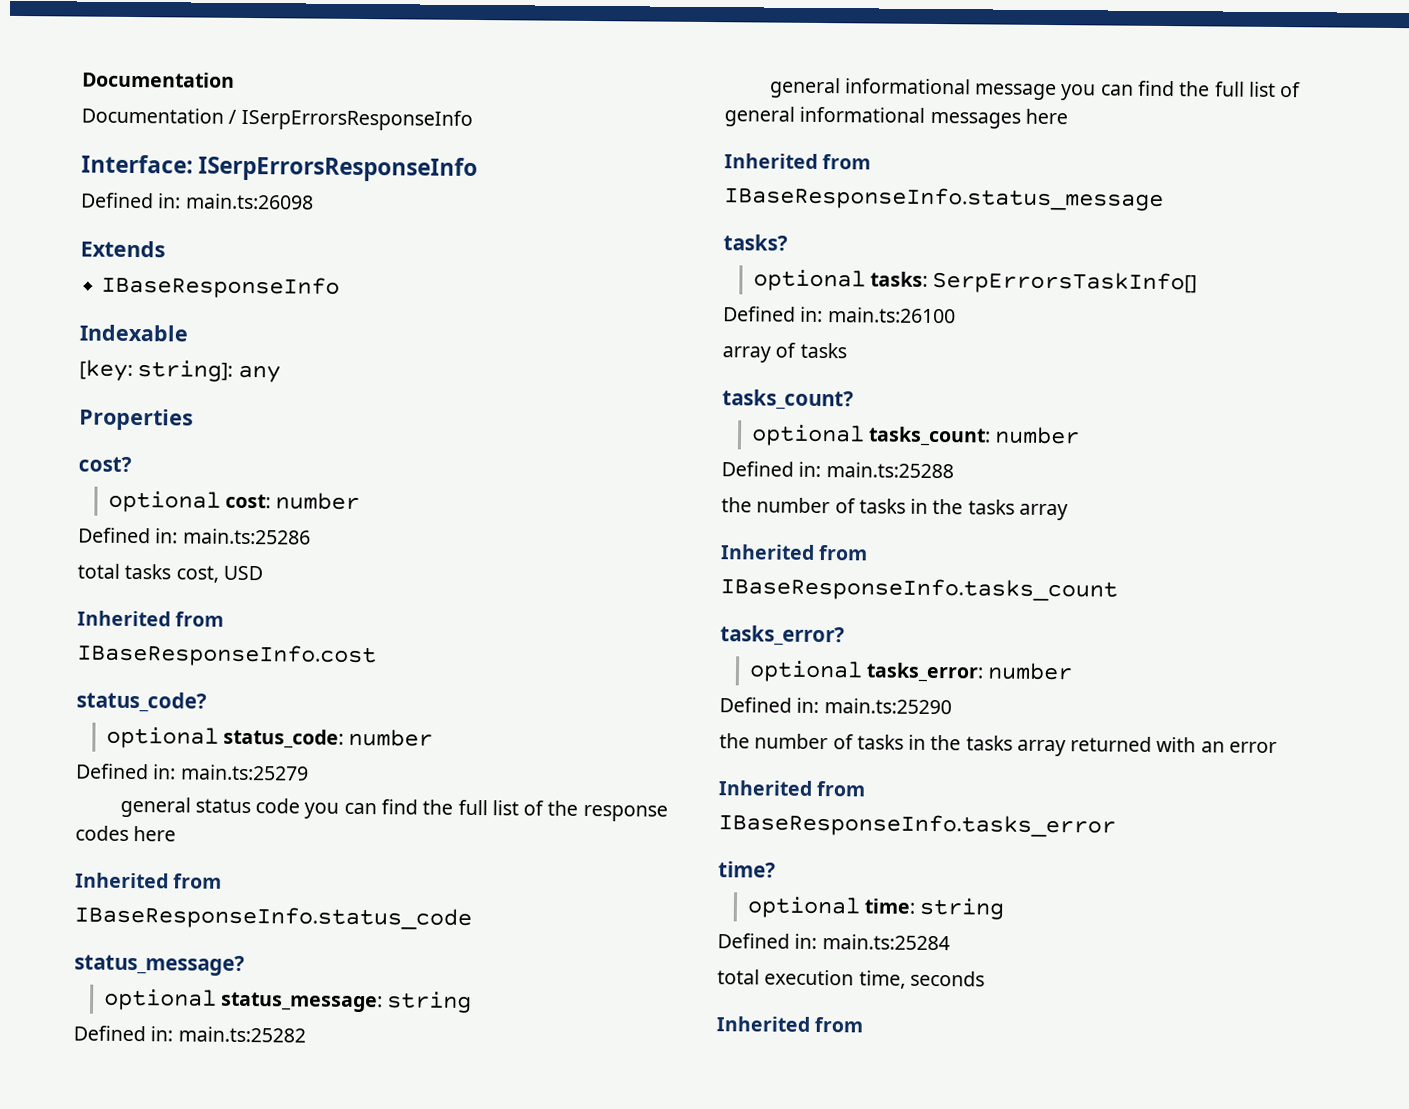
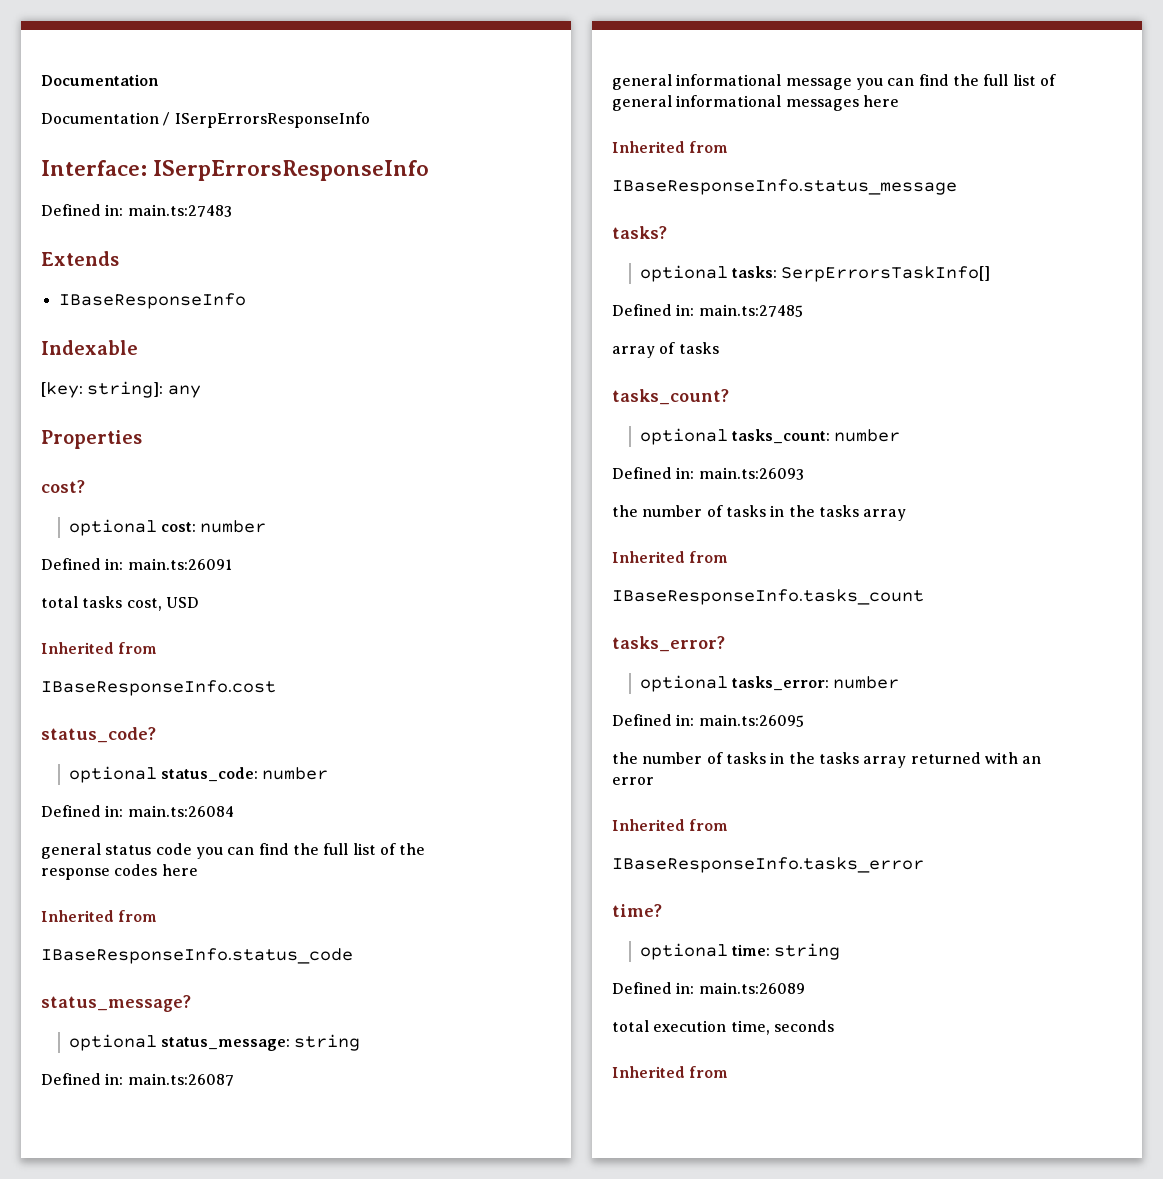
[185,193,314,210] main.ts:26098 -> [127,204,232,217] main.ts:27483
[182,528,311,545] main.ts:25286 -> [127,558,232,570] main.ts:26091
[180,764,309,781] main.ts:25279 -> [127,805,234,817] main.ts:26084
[177,1026,306,1043] main.ts:25282 -> [127,1073,234,1086] main.ts:26087
[827,307,956,324] main.ts:26100 -> [698,304,803,317] main.ts:27485
[825,462,954,479] main.ts:25288 -> [698,467,804,480] main.ts:26093
[823,698,952,715] main.ts:25290 -> [698,714,804,727] main.ts:26095
[821,934,950,951] main.ts:25284 -> [698,982,805,994] main.ts:26089

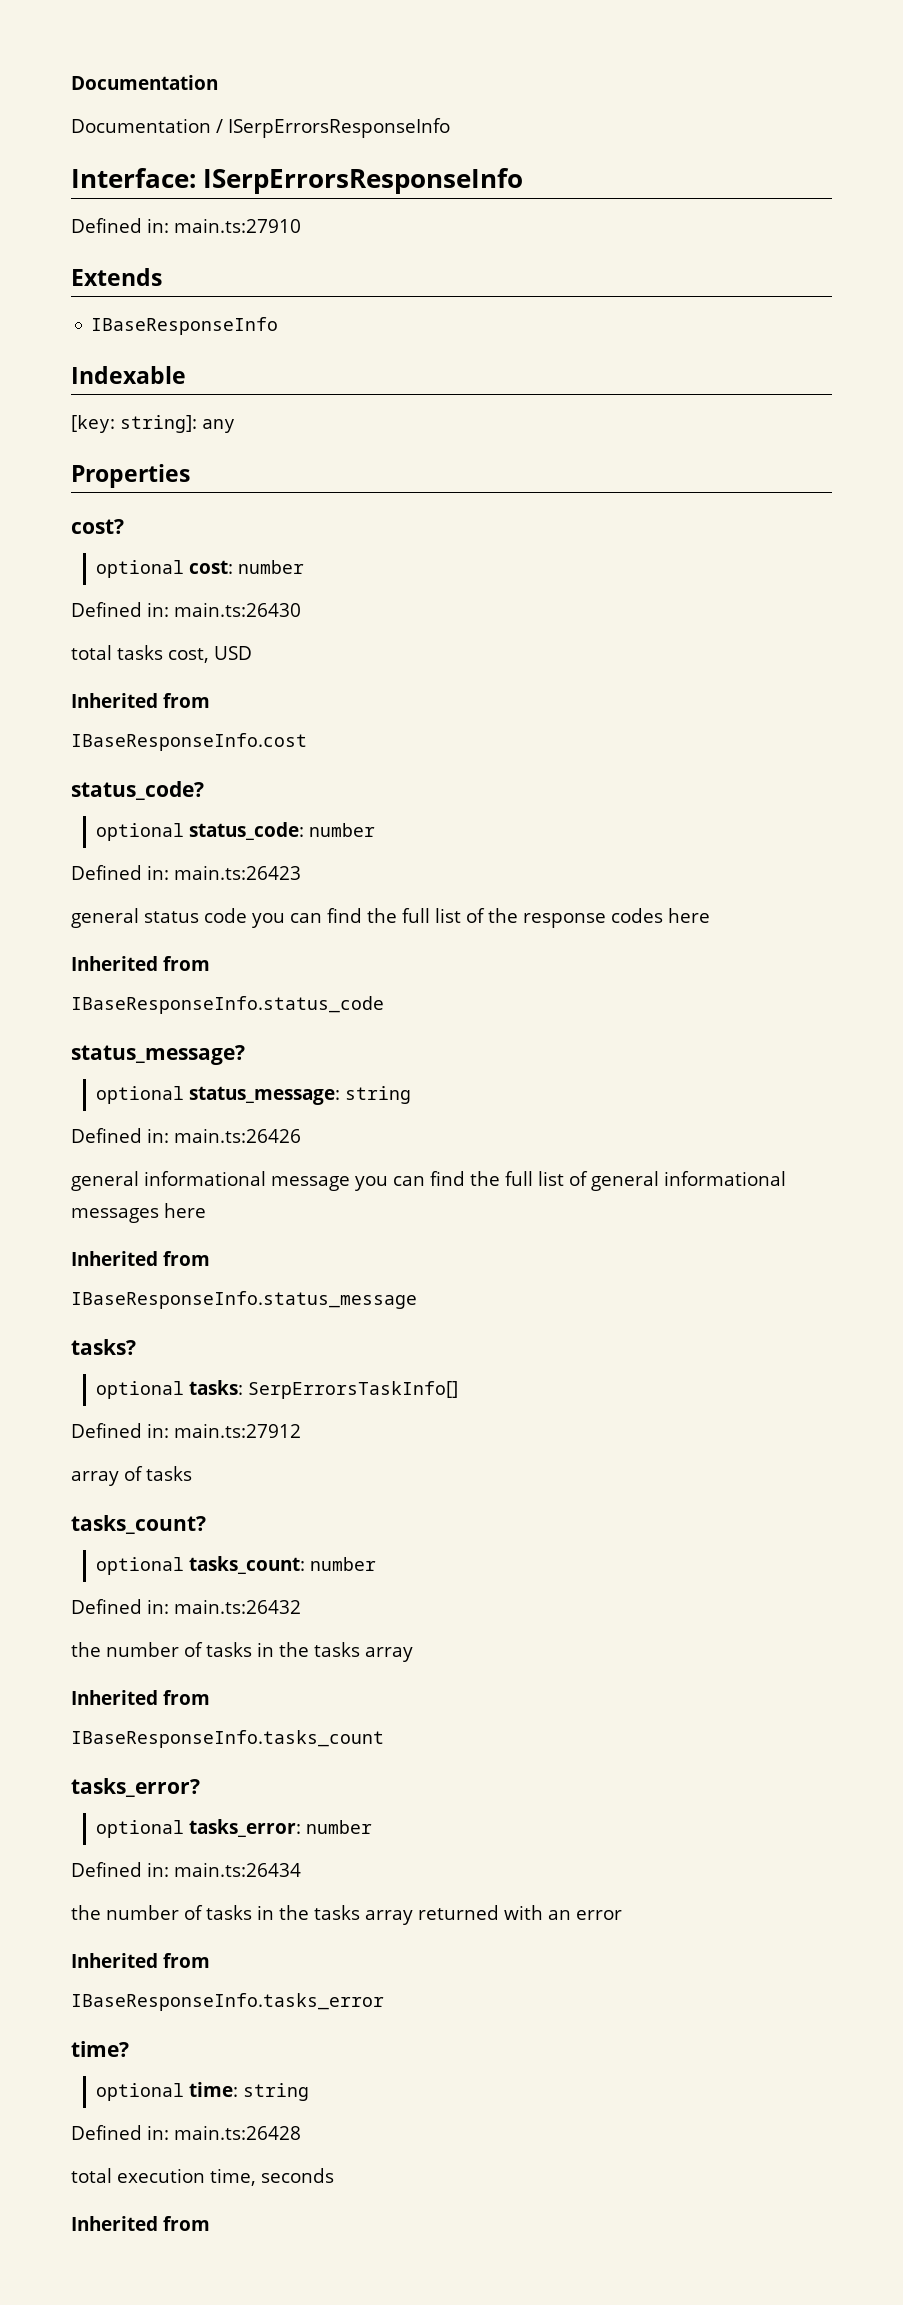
[127,204,232,217] main.ts:27483 -> [174,218,301,233] main.ts:27910
[127,558,232,570] main.ts:26091 -> [174,602,301,617] main.ts:26430
[127,805,234,817] main.ts:26084 -> [174,865,301,880] main.ts:26423
[127,1073,234,1086] main.ts:26087 -> [174,1128,301,1143] main.ts:26426
[698,304,803,317] main.ts:27485 -> [174,1423,301,1438] main.ts:27912
[698,467,804,480] main.ts:26093 -> [174,1599,301,1614] main.ts:26432
[698,714,804,727] main.ts:26095 -> [174,1862,301,1877] main.ts:26434
[698,982,805,994] main.ts:26089 -> [174,2125,301,2140] main.ts:26428

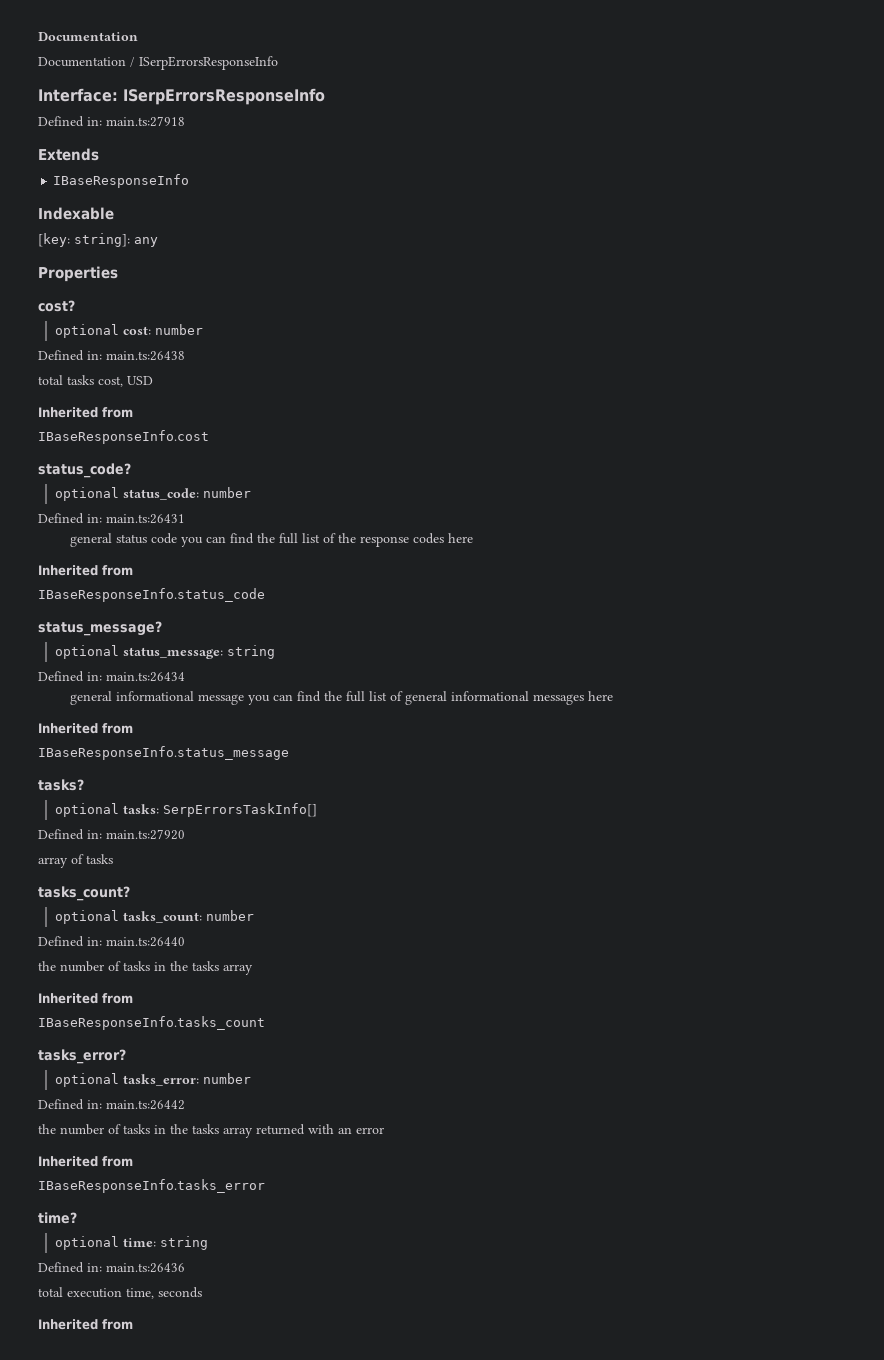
[174,218,301,233] main.ts:27910 -> [106,116,185,127] main.ts:27918
[174,602,301,617] main.ts:26430 -> [106,351,185,361] main.ts:26438
[174,865,301,880] main.ts:26423 -> [106,514,185,524] main.ts:26431
[174,1128,301,1143] main.ts:26426 -> [106,672,185,682] main.ts:26434
[174,1423,301,1438] main.ts:27912 -> [106,829,185,840] main.ts:27920
[174,1599,301,1614] main.ts:26432 -> [106,937,185,947] main.ts:26440
[174,1862,301,1877] main.ts:26434 -> [106,1100,185,1110] main.ts:26442
[174,2125,301,2140] main.ts:26428 -> [106,1263,185,1273] main.ts:26436

